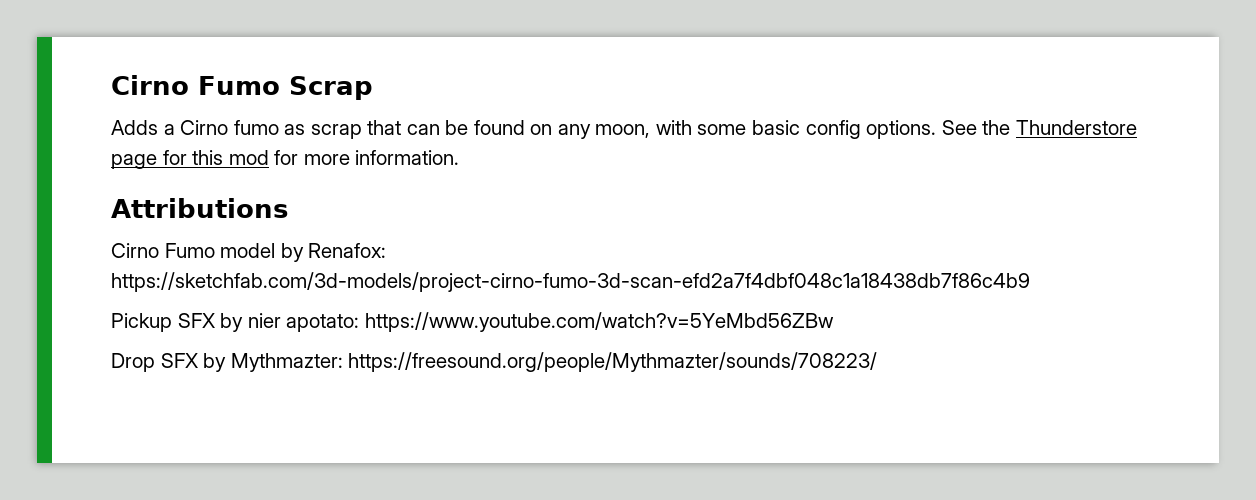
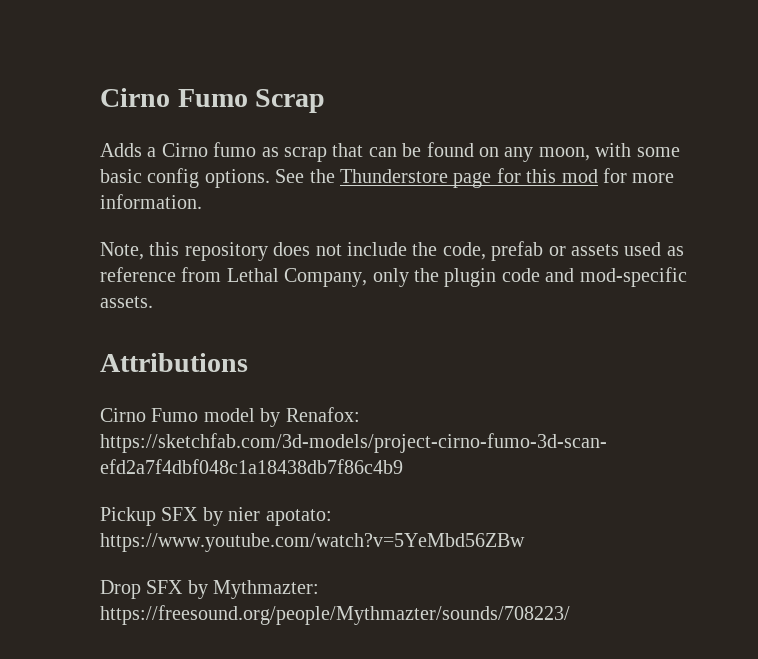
(460, 157) none -> [100,241,684,261] [100,267,687,287] [100,296,153,308] // Note, this repository does not include the code, prefab or assets used as reference from Lethal Company, only the plugin code and mod-specific assets.

